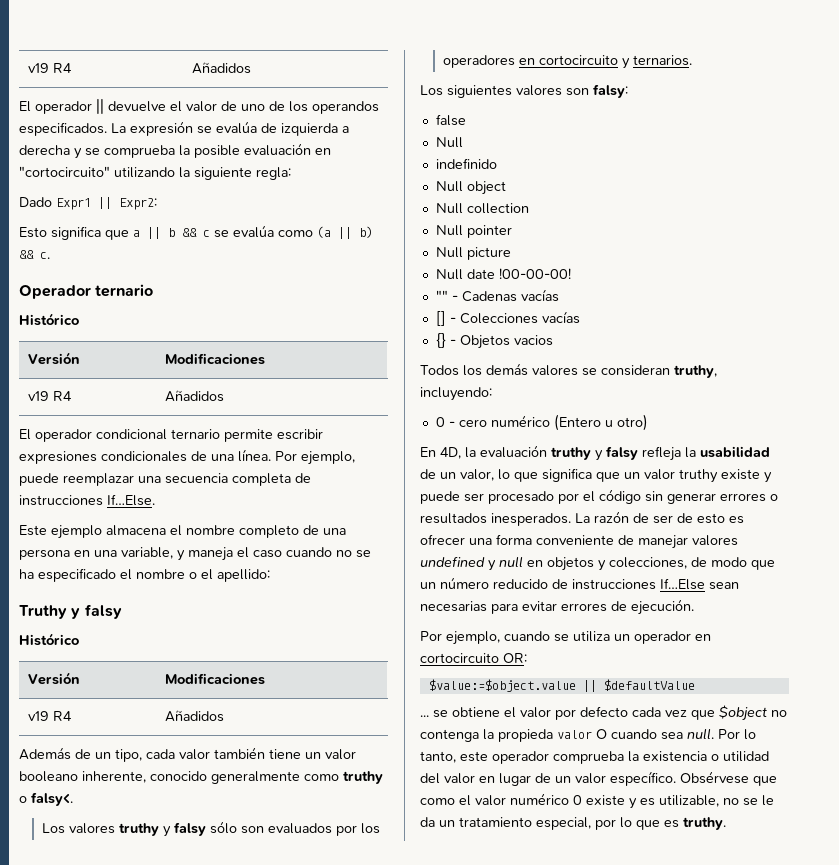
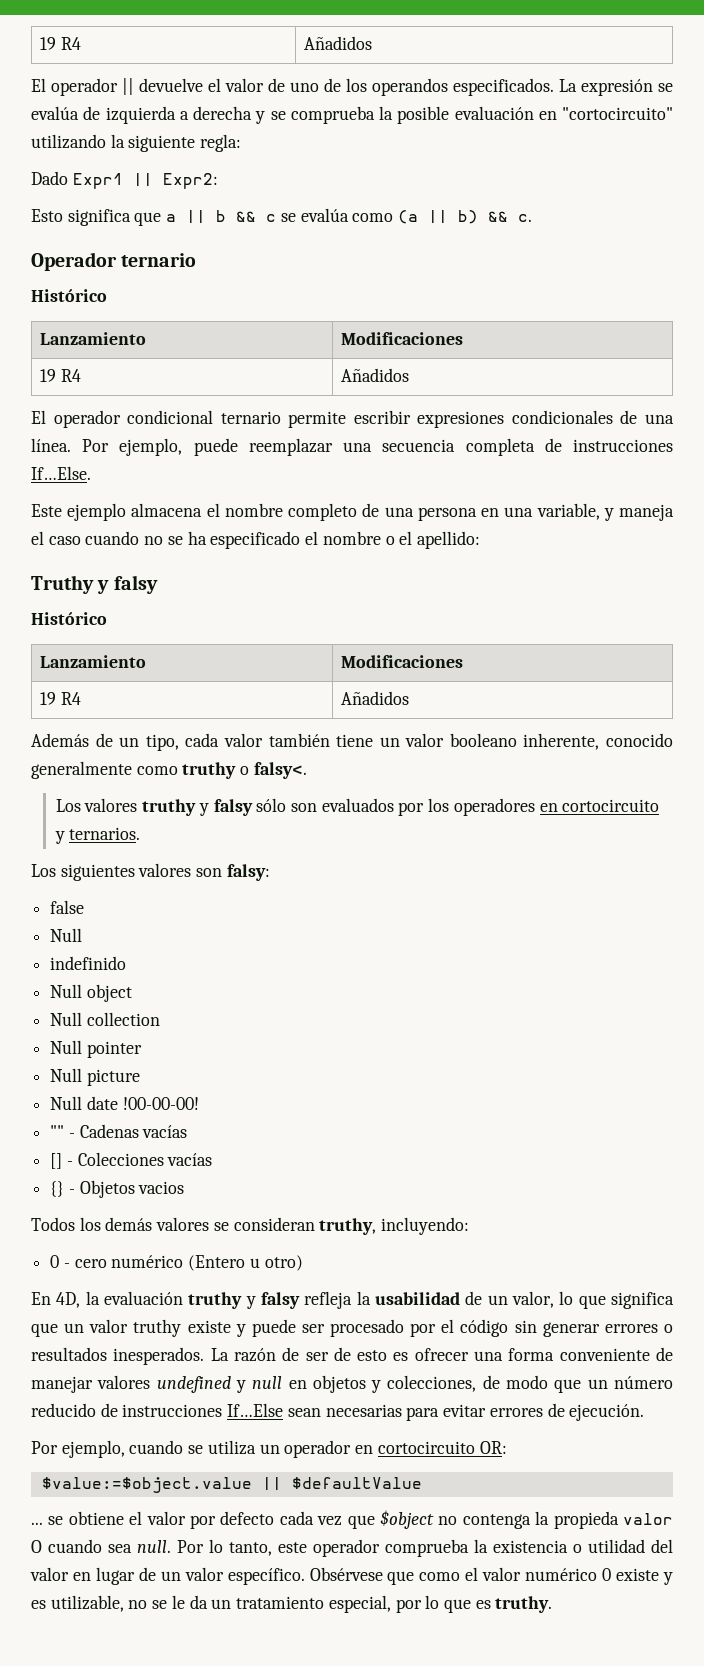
[28,63,50,73] v19 -> [39,37,56,50] 19
[28,352,81,365] [165,353,266,365] [28,391,50,401] Versión | Modificaciones // v19 -> [39,332,146,345] [340,332,463,345] [39,369,56,382] Lanzamiento | Modificaciones // 19
[28,672,81,685] [165,673,266,685] [28,711,50,721] Versión | Modificaciones // v19 -> [39,655,146,668] [340,655,463,668] [39,692,56,705] Lanzamiento | Modificaciones // 19

